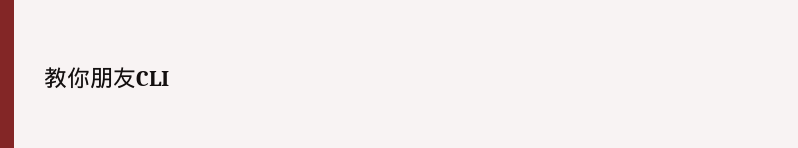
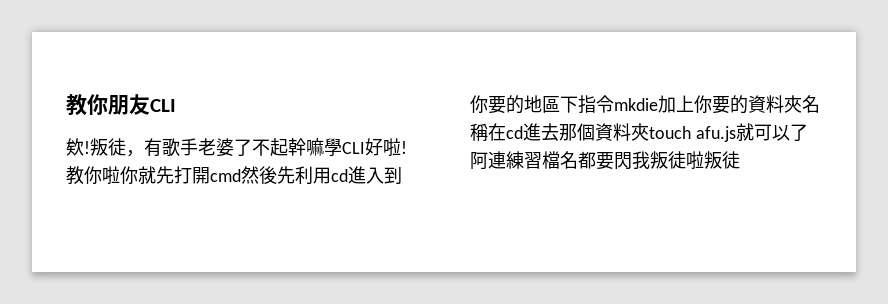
(169, 78) none -> [66,138,407,157] [66,166,402,185] [470,95,820,114] [470,123,808,142] [470,151,740,170] // 欸!叛徒，有歌手老婆了不起幹嘛學CLI好啦!教你啦你就先打開cmd然後先利用cd進入到你要的地區下指令mkdie加上你要的資料夾名稱在cd進去那個資料夾touch afu.js就可以了阿連練習檔名都要閃我叛徒啦叛徒

